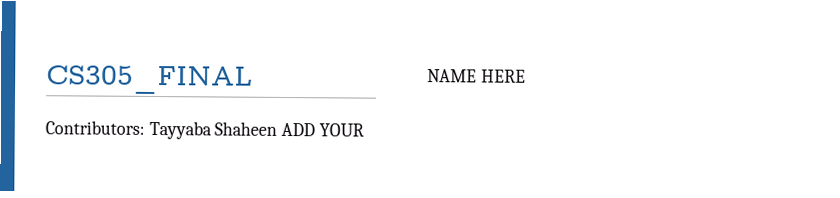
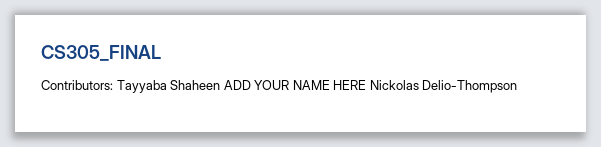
(526, 76) none -> [369,80,518,93] Nickolas Delio-Thompson

